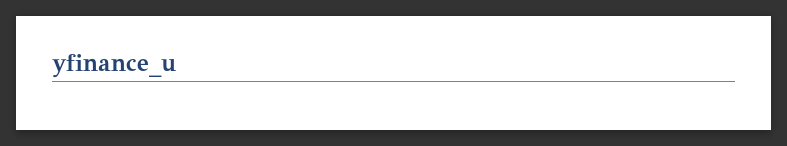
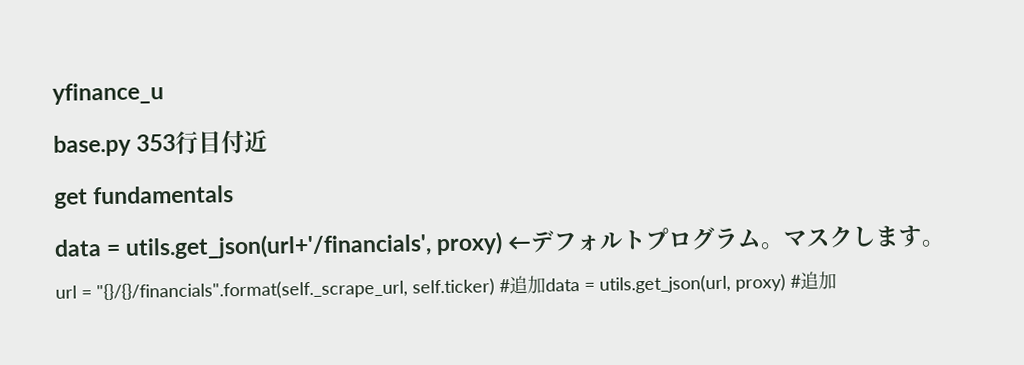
(177, 66) none -> [53,129,269,157] [54,185,235,209] [54,224,946,260] [55,271,837,302] // base.py 353行目付近 // get fundamentals // data = utils.get_json(url+'/financials', proxy) ←デフォルトプログラム。マスクします。 // url = "{}/{}/financials".format(self._scrape_url, self.ticker) #追加data = utils.get_json(url, proxy) #追加

